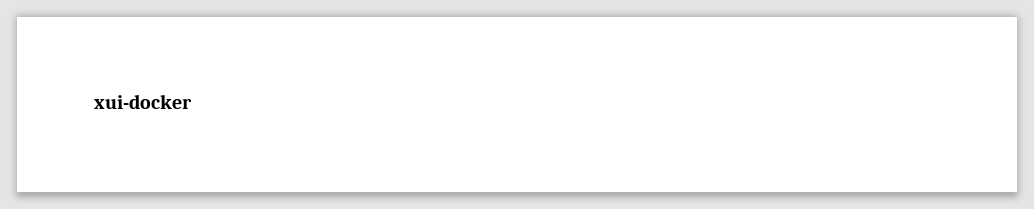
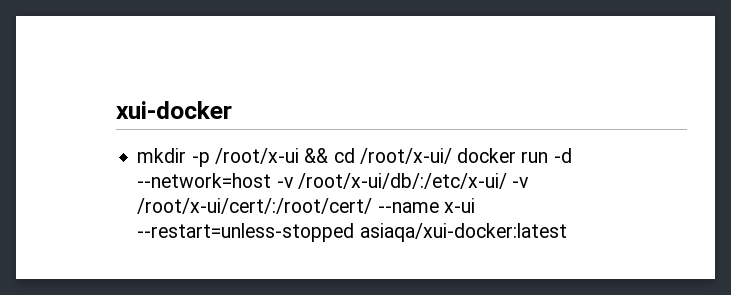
(192, 101) none -> [137,148,572,167] [137,173,530,189] [137,198,475,214] [137,223,567,242] // mkdir -p /root/x-ui && cd /root/x-ui/ docker run -d --network=host -v /root/x-ui/db/:/etc/x-ui/ -v /root/x-ui/cert/:/root/cert/ --name x-ui --restart=unless-stopped asiaqa/xui-docker:latest

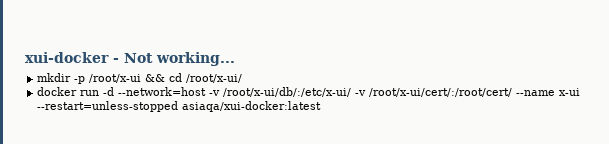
(232, 110) none -> [113,52,235,66] - Not working...
(452, 156) none -> (243, 78) //

